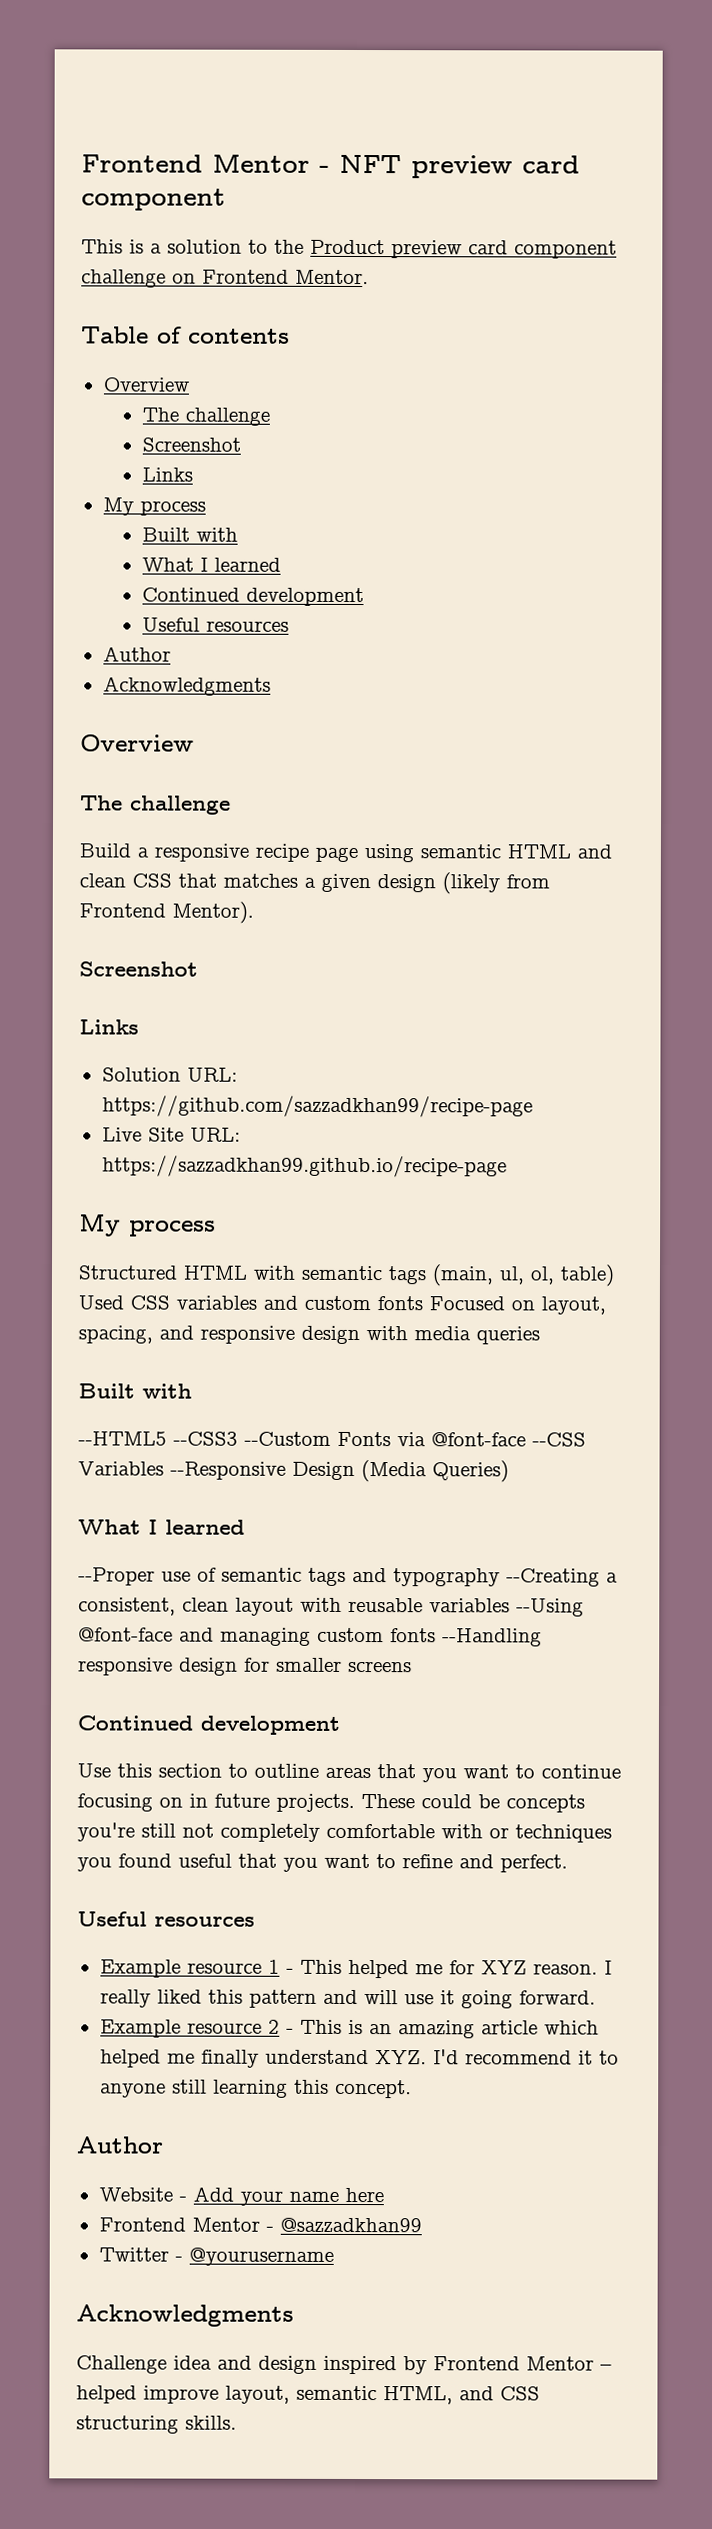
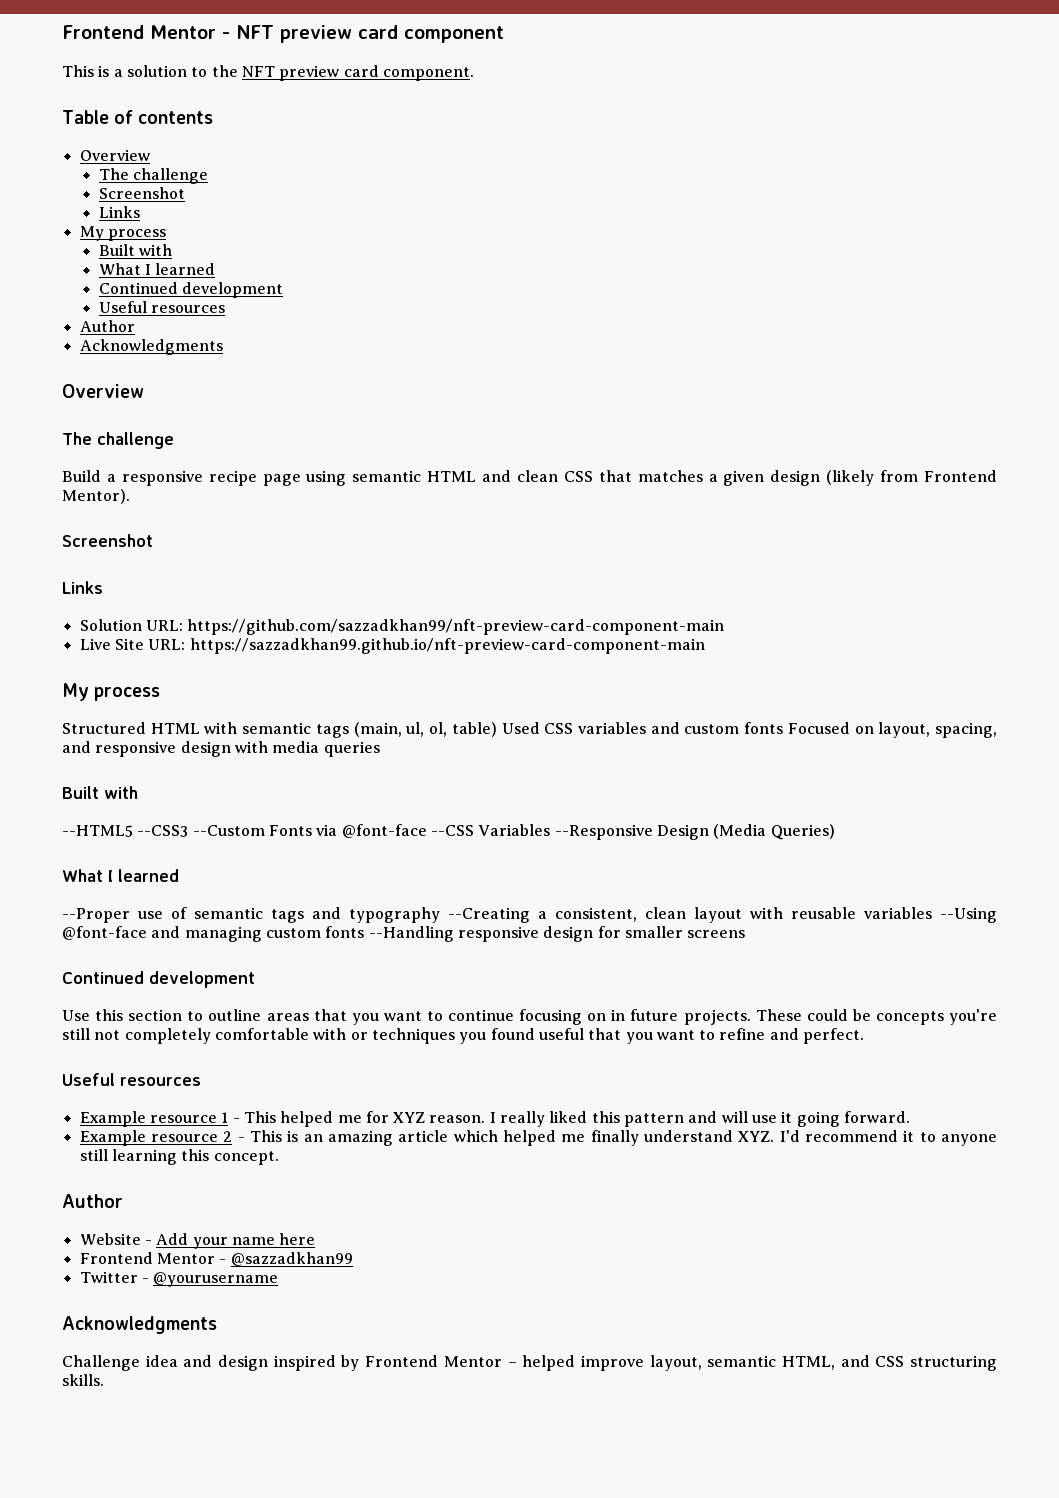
[310,239,617,259] [81,269,369,288] Product preview card component challenge on Frontend Mentor. -> [241,65,474,81] NFT preview card component.
[101,1095,533,1118] https://github.com/sazzadkhan99/recipe-page -> [187,619,725,635] https://github.com/sazzadkhan99/nft-preview-card-component-main
[101,1155,507,1178] https://sazzadkhan99.github.io/recipe-page -> [189,638,705,654] https://sazzadkhan99.github.io/nft-preview-card-component-main

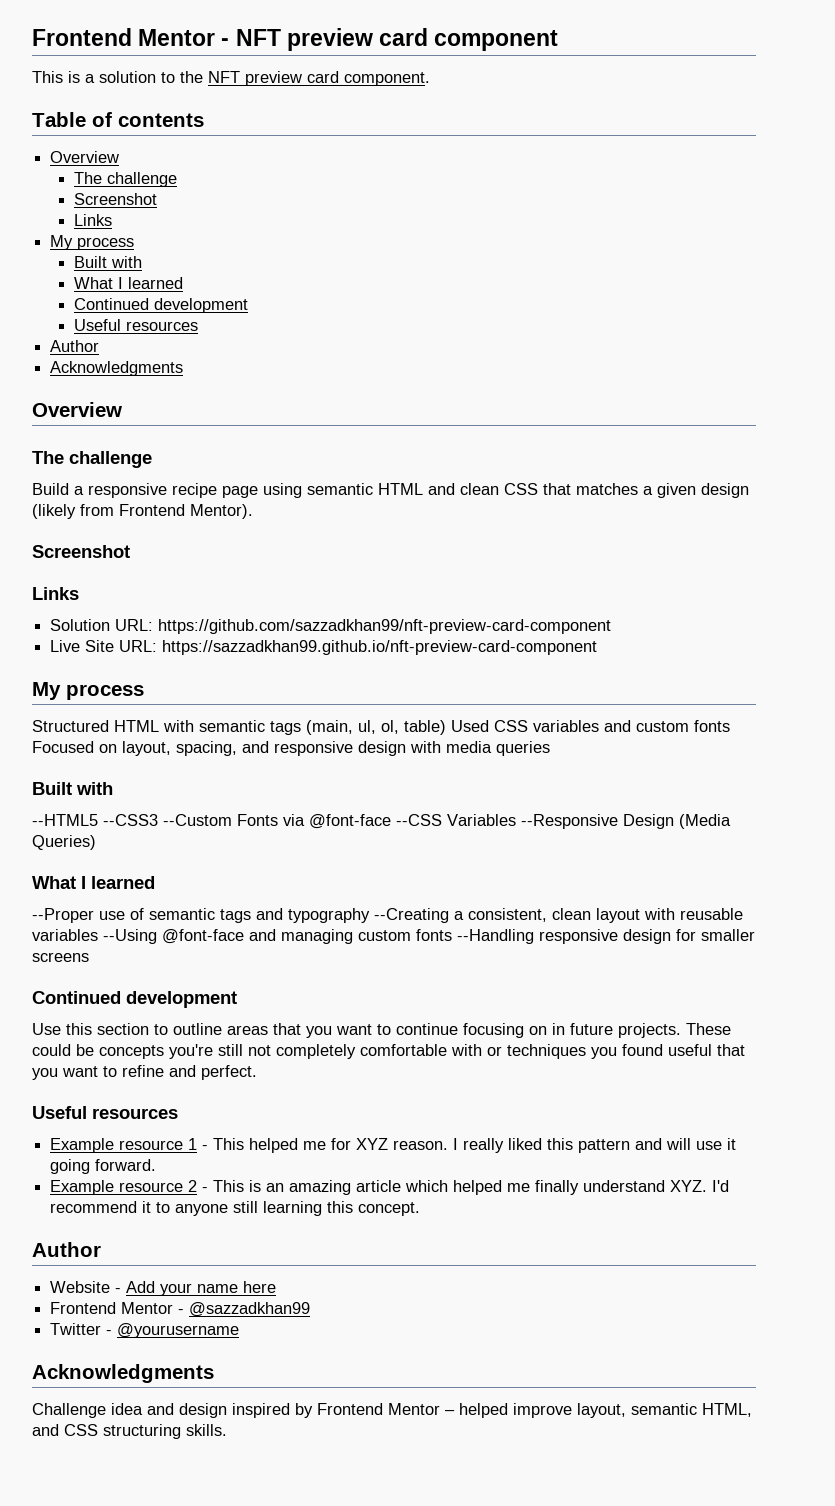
[187,619,725,635] https://github.com/sazzadkhan99/nft-preview-card-component-main -> [158,619,612,634] https://github.com/sazzadkhan99/nft-preview-card-component
[189,638,705,654] https://sazzadkhan99.github.io/nft-preview-card-component-main -> [162,640,598,655] https://sazzadkhan99.github.io/nft-preview-card-component

